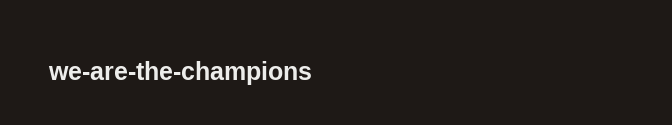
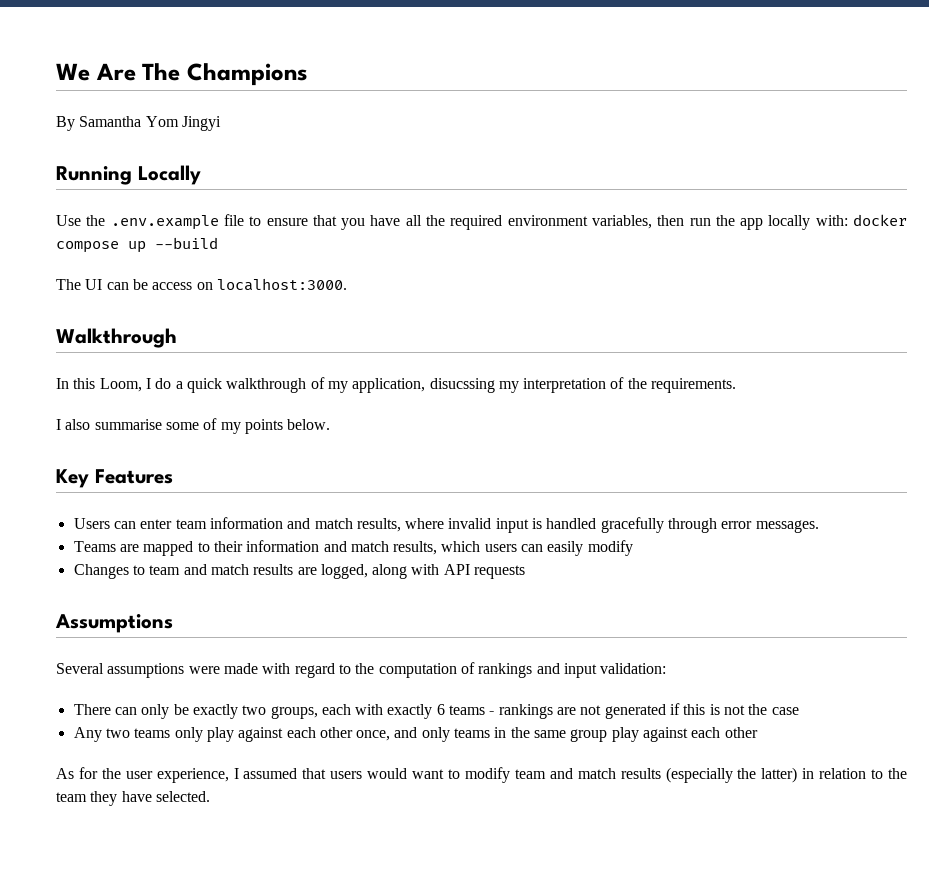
[48,61,312,85] we-are-the-champions -> [56,63,308,86] [56,116,221,131] [56,165,201,185] [56,214,907,230] [56,237,218,253] [56,278,347,291] [56,328,177,348] [56,377,737,393] [56,418,331,434] [56,469,173,488] [73,517,819,533] [73,540,633,556] [73,564,526,579] [55,614,173,633] [56,662,667,678] [73,703,799,719] [73,727,758,742] [56,767,908,783] [56,791,210,806] We Are The Champions // By Samantha Yom Jingyi // Running Locally // Use the .env.example file to ensure that you have all the required environment variables, then run the app locally with: docker compose up --build // The UI can be access on localhost:3000. // Walkthrough // In this Loom, I do a quick walkthrough of my application, disucssing my interpretation of the requirements. // I also summarise some of my points below. // Key Features // Users can enter team information and match results, where invalid input is handled gracefully through error messages. // Teams are mapped to their information and match results, which users can easily modify // Changes to team and match results are logged, along with API requests // Assumptions // Several assumptions were made with regard to the computation of rankings and input validation: // There can only be exactly two groups, each with exactly 6 teams - rankings are not generated if this is not the case // Any two teams only play against each other once, and only teams in the same group play against each other // As for the user experience, I assumed that users would want to modify team and match results (especially the latter) in relation to the team they have selected.

